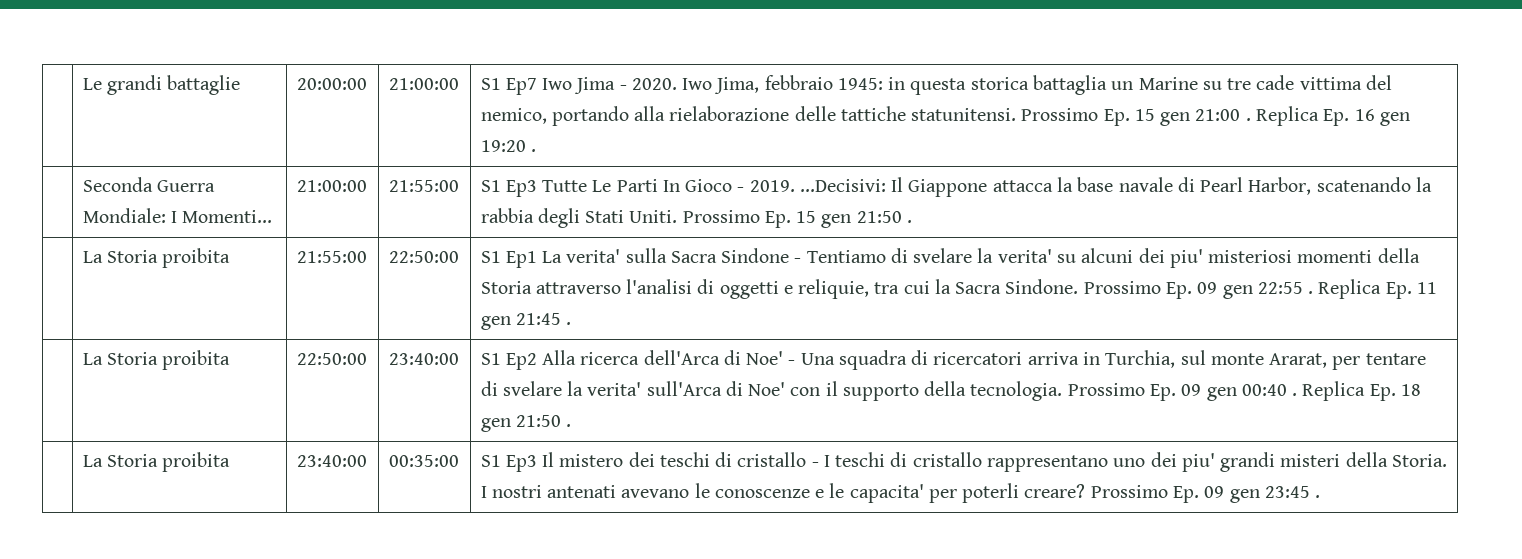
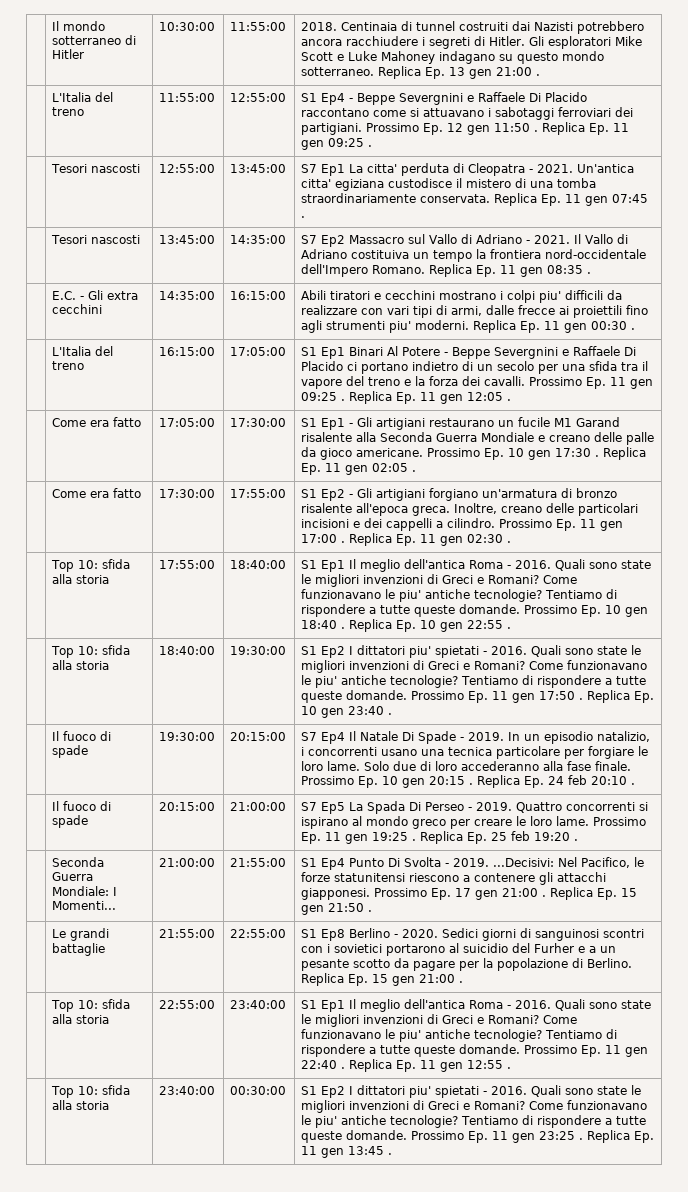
[82,75,241,95] [296,78,367,90] [388,78,459,90] [480,75,1392,95] [480,106,1410,126] | Le grandi battaglie | 20:00:00 | 21:00:00 | S1 Ep7 Iwo Jima - 2020. Iwo Jima, febbraio 1945: in questa storica battaglia un Marine su tre cade vittima del nemico, portando alla rielaborazione delle tattiche statunitensi. Prossimo Ep. 15 gen 21:00 . Replica Ep. 16 gen -> [51,21,105,31] [51,35,136,45] [51,49,84,59] [158,22,215,31] [229,22,286,31] [300,21,644,34] [300,36,642,49] [300,51,604,64] [300,66,540,79] [51,92,113,102] [51,107,84,116] [158,93,215,102] [229,93,286,102] [300,92,587,105] [300,107,633,120] [300,122,629,135] [300,138,372,150] [50,164,140,173] [158,164,215,173] [229,164,286,173] [300,163,634,176] [300,178,596,191] [300,193,648,206] [300,216,305,218] [50,235,140,244] [158,235,215,244] [229,235,286,244] [300,234,628,247] [300,249,646,262] [300,264,591,277] [51,290,138,300] [51,304,102,314] [158,291,215,300] [229,291,286,300] [300,290,622,303] [300,305,648,318] [300,320,635,333] [51,346,113,356] [51,361,84,370] [158,347,215,356] [229,347,286,356] [300,346,636,359] [300,361,648,374] [300,376,653,389] [300,391,511,404] [51,417,141,427] [158,418,215,427] [229,418,286,427] [300,417,620,430] [300,432,654,445] [300,447,646,460] [300,463,416,475] [51,488,141,498] [158,489,215,498] [229,489,286,498] [300,488,617,501] [300,503,638,516] [300,518,623,531] [300,533,511,546] [50,559,130,572] [51,574,109,584] [158,560,215,569] [229,560,286,569] [300,559,651,572] [300,574,577,587] [300,589,617,602] [300,604,648,617] [300,619,511,632] [50,645,130,658] [51,660,109,670] [158,646,215,655] [229,646,286,655] [300,645,641,658] [300,660,647,673] [300,675,646,688] [300,690,654,703] [300,706,392,718] [51,731,111,741] [51,745,88,758] [158,732,215,741] [229,732,286,741] [300,731,650,744] [300,746,648,759] [300,761,631,771] [300,775,635,788] [51,801,111,811] [51,815,88,828] [158,802,215,811] [229,802,286,811] [300,801,648,814] [300,816,646,829] [300,831,530,844] | Il mondo sotterraneo di Hitler | 10:30:00 | 11:55:00 | 2018. Centinaia di tunnel costruiti dai Nazisti potrebbero ancora racchiudere i segreti di Hitler. Gli esploratori Mike Scott e Luke Mahoney indagano su questo mondo sotterraneo. Replica Ep. 13 gen 21:00 . // | L'Italia del treno | 11:55:00 | 12:55:00 | S1 Ep4 - Beppe Severgnini e Raffaele Di Placido raccontano come si attuavano i sabotaggi ferroviari dei partigiani. Prossimo Ep. 12 gen 11:50 . Replica Ep. 11 gen 09:25 . // | Tesori nascosti | 12:55:00 | 13:45:00 | S7 Ep1 La citta' perduta di Cleopatra - 2021. Un'antica citta' egiziana custodisce il mistero di una tomba straordinariamente conservata. Replica Ep. 11 gen 07:45 . // | Tesori nascosti | 13:45:00 | 14:35:00 | S7 Ep2 Massacro sul Vallo di Adriano - 2021. Il Vallo di Adriano costituiva un tempo la frontiera nord-occidentale dell'Impero Romano. Replica Ep. 11 gen 08:35 . // | E.C. - Gli extra cecchini | 14:35:00 | 16:15:00 | Abili tiratori e cecchini mostrano i colpi piu' difficili da realizzare con vari tipi di armi, dalle frecce ai proiettili fino agli strumenti piu' moderni. Replica Ep. 11 gen 00:30 . // | L'Italia del treno | 16:15:00 | 17:05:00 | S1 Ep1 Binari Al Potere - Beppe Severgnini e Raffaele Di Placido ci portano indietro di un secolo per una sfida tra il vapore del treno e la forza dei cavalli. Prossimo Ep. 11 gen 09:25 . Replica Ep. 11 gen 12:05 . // | Come era fatto | 17:05:00 | 17:30:00 | S1 Ep1 - Gli artigiani restaurano un fucile M1 Garand risalente alla Seconda Guerra Mondiale e creano delle palle da gioco americane. Prossimo Ep. 10 gen 17:30 . Replica Ep. 11 gen 02:05 . // | Come era fatto | 17:30:00 | 17:55:00 | S1 Ep2 - Gli artigiani forgiano un'armatura di bronzo risalente all'epoca greca. Inoltre, creano delle particolari incisioni e dei cappelli a cilindro. Prossimo Ep. 11 gen 17:00 . Replica Ep. 11 gen 02:30 . // | Top 10: sfida alla storia | 17:55:00 | 18:40:00 | S1 Ep1 Il meglio dell'antica Roma - 2016. Quali sono state le migliori invenzioni di Greci e Romani? Come funzionavano le piu' antiche tecnologie? Tentiamo di rispondere a tutte queste domande. Prossimo Ep. 10 gen 18:40 . Replica Ep. 10 gen 22:55 . // | Top 10: sfida alla storia | 18:40:00 | 19:30:00 | S1 Ep2 I dittatori piu' spietati - 2016. Quali sono state le migliori invenzioni di Greci e Romani? Come funzionavano le piu' antiche tecnologie? Tentiamo di rispondere a tutte queste domande. Prossimo Ep. 11 gen 17:50 . Replica Ep. 10 gen 23:40 . // | Il fuoco di spade | 19:30:00 | 20:15:00 | S7 Ep4 Il Natale Di Spade - 2019. In un episodio natalizio, i concorrenti usano una tecnica particolare per forgiare le loro lame. Solo due di loro accederanno alla fase finale. Prossimo Ep. 10 gen 20:15 . Replica Ep. 24 feb 20:10 . // | Il fuoco di spade | 20:15:00 | 21:00:00 | S7 Ep5 La Spada Di Perseo - 2019. Quattro concorrenti si ispirano al mondo greco per creare le loro lame. Prossimo Ep. 11 gen 19:25 . Replica Ep. 25 feb
[505,177,1432,197] [480,208,912,228] [82,248,231,268] [296,251,367,263] [388,251,459,263] [480,248,1420,268] [480,279,1437,299] [480,313,572,330] [82,350,231,370] [296,353,367,365] [388,353,459,365] [480,350,1426,370] [480,381,1421,401] [480,415,572,432] [82,452,231,472] [296,455,367,467] [388,455,459,467] [480,452,1447,472] [480,483,1310,503] Ep3 Tutte Le Parti In Gioco - 2019. ...Decisivi: Il Giappone attacca la base navale di Pearl Harbor, scatenando la rabbia degli Stati Uniti. Prossimo Ep. 15 gen 21:50 . // | La Storia proibita | 21:55:00 | 22:50:00 | S1 Ep1 La verita' sulla Sacra Sindone - Tentiamo di svelare la verita' su alcuni dei piu' misteriosi momenti della Storia attraverso l'analisi di oggetti e reliquie, tra cui la Sacra Sindone. Prossimo Ep. 09 gen 22:55 . Replica Ep. 11 gen 21:45 . // | La Storia proibita | 22:50:00 | 23:40:00 | S1 Ep2 Alla ricerca dell'Arca di Noe' - Una squadra di ricercatori arriva in Turchia, sul monte Ararat, per tentare di svelare la verita' sull'Arca di Noe' con il supporto della tecnologia. Prossimo Ep. 09 gen 00:40 . Replica Ep. 18 gen 21:50 . // | La Storia proibita | 23:40:00 | 00:35:00 | S1 Ep3 Il mistero dei teschi di cristallo - I teschi di cristallo rappresentano uno dei piu' grandi misteri della Storia. I nostri antenati avevano le conoscenze e le capacita' per poterli creare? Prossimo Ep. 09 gen 23:45 -> [320,857,644,870] [300,872,606,885] [300,887,637,900] [300,903,372,915] [51,928,109,941] [51,943,105,956] [158,929,215,938] [229,929,286,938] [300,928,644,941] [300,943,616,956] [300,958,632,971] [300,973,463,986] [50,999,130,1012] [51,1014,109,1024] [158,1000,215,1009] [229,1000,286,1009] [300,999,651,1012] [300,1014,577,1027] [300,1029,617,1042] [300,1044,648,1057] [300,1059,511,1072] [50,1085,130,1098] [51,1100,109,1110] [158,1086,215,1095] [229,1086,286,1095] [300,1085,641,1098] [300,1100,647,1113] [300,1115,646,1128] [300,1130,654,1143] [300,1146,384,1158] Ep4 Punto Di Svolta - 2019. ...Decisivi: Nel Pacifico, le forze statunitensi riescono a contenere gli attacchi giapponesi. Prossimo Ep. 17 gen 21:00 . Replica Ep. 15 gen 21:50 . // | Le grandi battaglie | 21:55:00 | 22:55:00 | S1 Ep8 Berlino - 2020. Sedici giorni di sanguinosi scontri con i sovietici portarono al suicidio del Furher e a un pesante scotto da pagare per la popolazione di Berlino. Replica Ep. 15 gen 21:00 . // | Top 10: sfida alla storia | 22:55:00 | 23:40:00 | S1 Ep1 Il meglio dell'antica Roma - 2016. Quali sono state le migliori invenzioni di Greci e Romani? Come funzionavano le piu' antiche tecnologie? Tentiamo di rispondere a tutte queste domande. Prossimo Ep. 11 gen 22:40 . Replica Ep. 11 gen 12:55 . // | Top 10: sfida alla storia | 23:40:00 | 00:30:00 | S1 Ep2 I dittatori piu' spietati - 2016. Quali sono state le migliori invenzioni di Greci e Romani? Come funzionavano le piu' antiche tecnologie? Tentiamo di rispondere a tutte queste domande. Prossimo Ep. 11 gen 23:25 . Replica Ep. 11 gen 13:45

